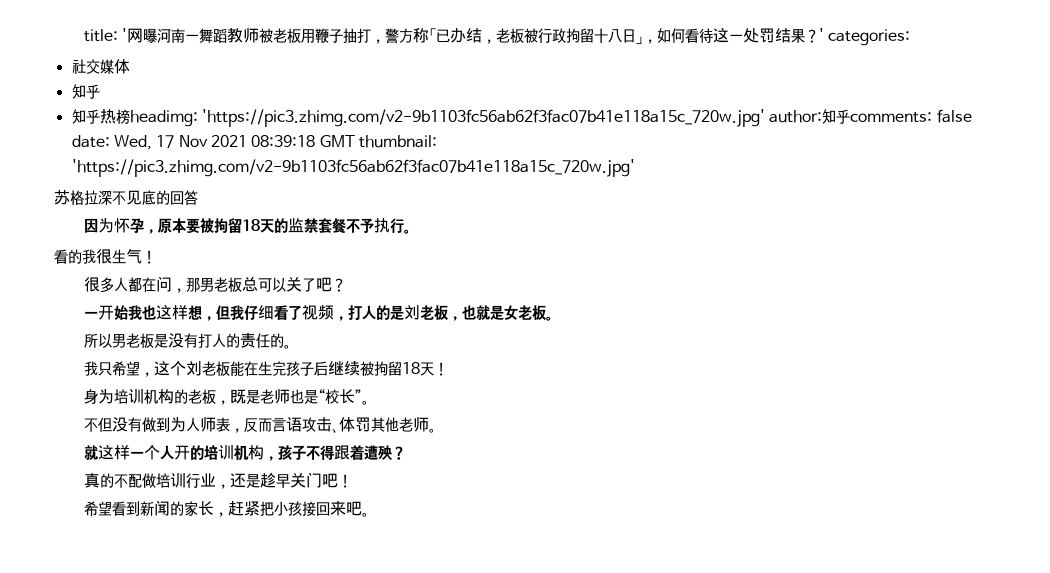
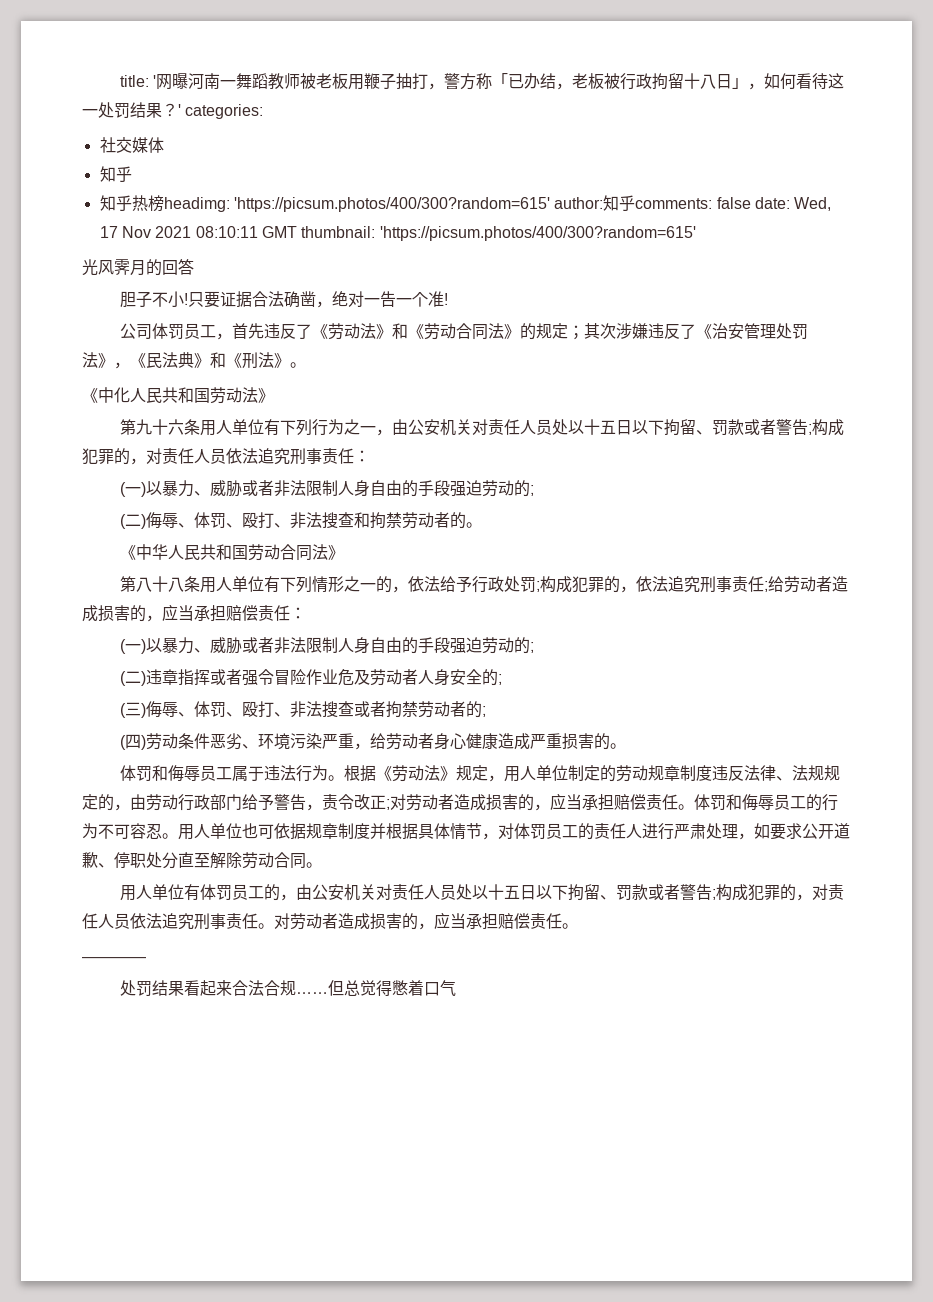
[201,109,765,127] 'https://pic3.zhimg.com/v2-9b1103fc56ab62f3fac07b41e118a15c_720w.jpg' -> [233,197,550,212] 'https://picsum.photos/400/300?random=615'
[251,135,316,147] 08:39:18 -> [195,226,258,238] 08:10:11
[71,159,635,177] [54,190,198,205] [83,218,411,234] [54,248,156,264] [83,276,346,293] [83,304,553,321] [83,332,291,349] [83,361,448,377] [83,389,369,405] [83,417,436,433] [83,445,406,461] [83,472,352,489] [83,500,369,517] 'https://pic3.zhimg.com/v2-9b1103fc56ab62f3fac07b41e118a15c_720w.jpg' // 苏格拉深不见底的回答 // 因为怀孕，原本要被拘留18天的监禁套餐不予执行。 // 看的我很生气！ // 很多人都在问，那男老板总可以关了吧？ // 一开始我也这样想，但我仔细看了视频，打人的是刘老板，也就是女老板。 // 所以男老板是没有打人的责任的。 // 我只希望，这个刘老板能在生完孩子后继续被拘留18天！ // 身为培训机构的老板，既是老师也是“校长”。 // 不但没有做到为人师表，反而言语攻击、体罚其他老师。 // 就这样一个人开的培训机构，孩子不得跟着遭殃？ // 真的不配做培训行业，还是趁早关门吧！ // 希望看到新闻的家长，赶紧把小孩接回来吧。 -> [379,226,696,241] [82,259,194,276] [120,291,449,308] [120,323,809,340] [82,352,306,369] [82,387,274,404] [120,419,845,436] [82,448,370,465] [120,480,535,497] [120,512,483,529] [120,544,345,561] [120,576,849,593] [82,604,306,622] [120,637,535,654] [120,669,503,686] [120,701,487,718] [120,733,627,750] [120,765,841,782] [82,793,838,811] [82,823,850,840] [82,852,322,869] [120,884,845,901] [82,912,578,930] [82,957,146,962] [120,980,457,997] 'https://picsum.photos/400/300?random=615' // 光风霁月的回答 // 胆子不小!只要证据合法确凿，绝对一告一个准! // 公司体罚员工，首先违反了《劳动法》和《劳动合同法》的规定；其次涉嫌违反了《治安管理处罚法》，《民法典》和《刑法》。 // 《中化人民共和国劳动法》 // 第九十六条用人单位有下列行为之一，由公安机关对责任人员处以十五日以下拘留、罚款或者警告;构成犯罪的，对责任人员依法追究刑事责任： // (一)以暴力、威胁或者非法限制人身自由的手段强迫劳动的; // (二)侮辱、体罚、殴打、非法搜查和拘禁劳动者的。 // 《中华人民共和国劳动合同法》 // 第八十八条用人单位有下列情形之一的，依法给予行政处罚;构成犯罪的，依法追究刑事责任;给劳动者造成损害的，应当承担赔偿责任： // (一)以暴力、威胁或者非法限制人身自由的手段强迫劳动的; // (二)违章指挥或者强令冒险作业危及劳动者人身安全的; // (三)侮辱、体罚、殴打、非法搜查或者拘禁劳动者的; // (四)劳动条件恶劣、环境污染严重，给劳动者身心健康造成严重损害的。 // 体罚和侮辱员工属于违法行为。根据《劳动法》规定，用人单位制定的劳动规章制度违反法律、法规规定的，由劳动行政部门给予警告，责令改正;对劳动者造成损害的，应当承担赔偿责任。体罚和侮辱员工的行为不可容忍。用人单位也可依据规章制度并根据具体情节，对体罚员工的责任人进行严肃处理，如要求公开道歉、停职处分直至解除劳动合同。 // 用人单位有体罚员工的，由公安机关对责任人员处以十五日以下拘留、罚款或者警告;构成犯罪的，对责任人员依法追究刑事责任。对劳动者造成损害的，应当承担赔偿责任。 // ———— // 处罚结果看起来合法合规……但总觉得憋着口气

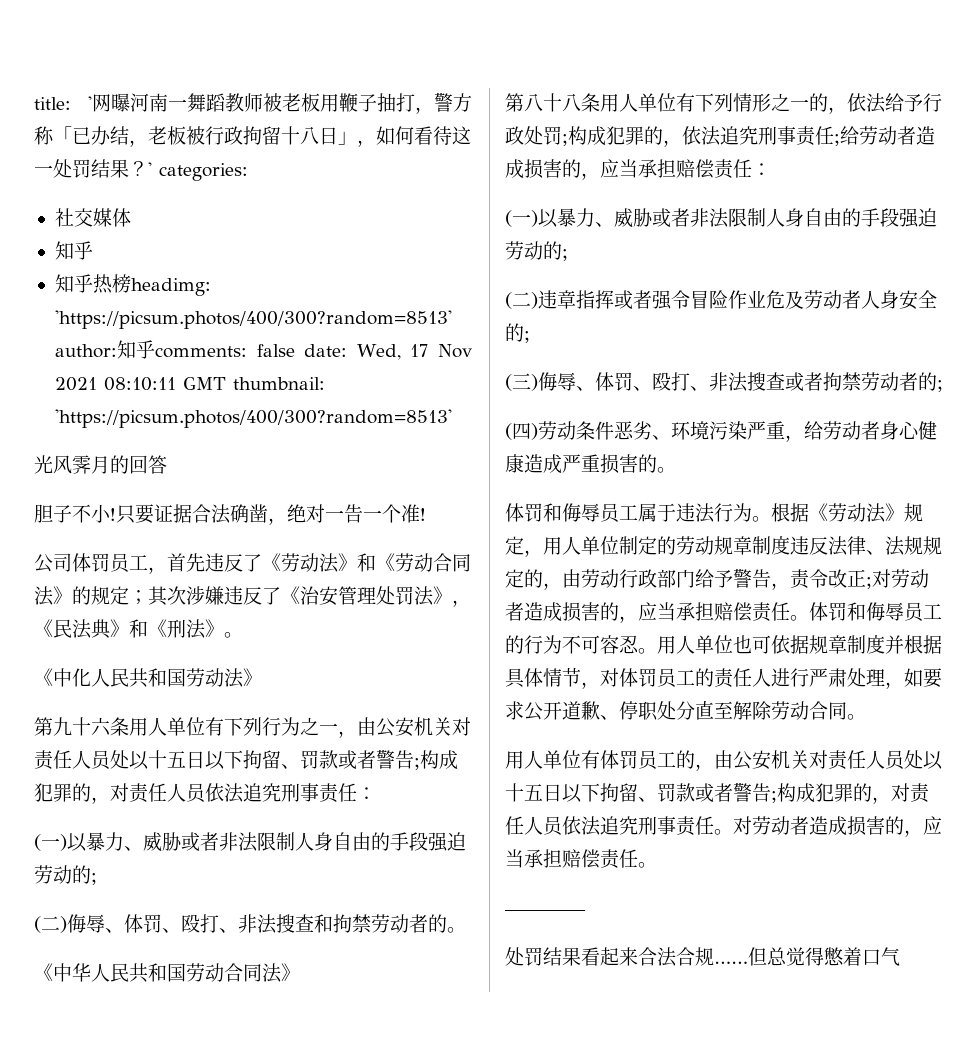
[233,197,550,212] 'https://picsum.photos/400/300?random=615' -> [54,310,452,329] 'https://picsum.photos/400/300?random=8513'
[379,226,696,241] 'https://picsum.photos/400/300?random=615' -> [54,409,452,428] 'https://picsum.photos/400/300?random=8513'

